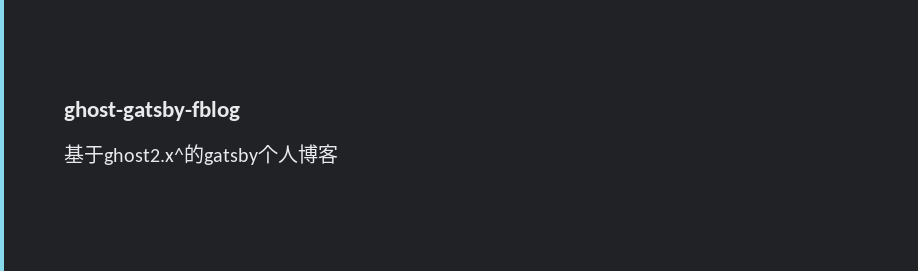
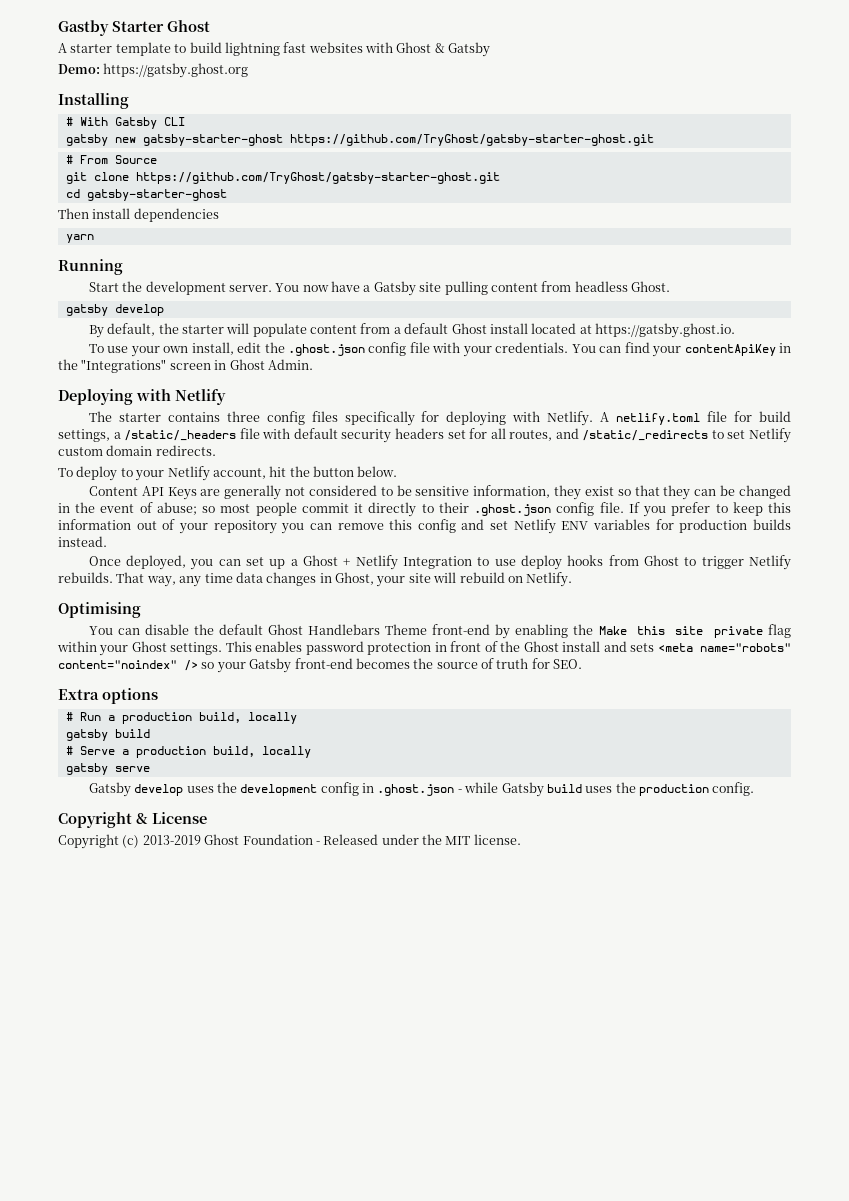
[64,101,240,121] [64,144,338,165] ghost-gatsby-fblog // 基于ghost2.x^的gatsby个人博客 -> [58,20,210,36] [58,42,491,57] [58,63,249,78] [58,93,129,109] [65,117,185,129] [65,134,654,146] [65,155,157,164] [65,172,500,184] [65,189,227,201] [58,208,219,222] [65,234,94,243] [58,259,123,275] [88,281,671,296] [65,304,164,316] [88,323,736,338] [88,342,791,357] [58,359,313,373] [58,389,226,405] [88,411,791,426] [58,428,791,443] [58,445,216,456] [58,466,398,481] [88,485,792,500] [58,502,791,517] [58,519,791,534] [58,536,107,547] [88,555,792,570] [58,572,573,587] [58,602,141,618] [88,624,791,639] [57,641,792,656] [58,658,583,673] [58,688,158,704] [65,712,297,724] [65,729,150,741] [65,746,311,758] [65,763,150,775] [88,782,755,797] [58,812,207,828] [58,834,521,849] Gastby Starter Ghost // A starter template to build lightning fast websites with Ghost & Gatsby // Demo: https://gatsby.ghost.org // Installing // # With Gatsby CLI // gatsby new gatsby-starter-ghost https://github.com/TryGhost/gatsby-starter-ghost.git // # From Source // git clone https://github.com/TryGhost/gatsby-starter-ghost.git // cd gatsby-starter-ghost // Then install dependencies // yarn // Running // Start the development server. You now have a Gatsby site pulling content from headless Ghost. // gatsby develop // By default, the starter will populate content from a default Ghost install located at https://gatsby.ghost.io. // To use your own install, edit the .ghost.json config file with your credentials. You can find your contentApiKey in the "Integrations" screen in Ghost Admin. // Deploying with Netlify // The starter contains three config files specifically for deploying with Netlify. A netlify.toml file for build settings, a /static/_headers file with default security headers set for all routes, and /static/_redirects to set Netlify custom domain redirects. // To deploy to your Netlify account, hit the button below. // Content API Keys are generally not considered to be sensitive information, they exist so that they can be changed in the event of abuse; so most people commit it directly to their .ghost.json config file. If you prefer to keep this information out of your repository you can remove this config and set Netlify ENV variables for production builds instead. // Once deployed, you can set up a Ghost + Netlify Integration to use deploy hooks from Ghost to trigger Netlify rebuilds. That way, any time data changes in Ghost, your site will rebuild on Netlify. // Optimising // You can disable the default Ghost Handlebars Theme front-end by enabling the Make this site private flag within your Ghost settings. This enables password protection in front of the Ghost install and sets <meta name="robots" content="noindex" /> so your Gatsby front-end becomes the source of truth for SEO. // Extra options // # Run a production build, locally // gatsby build // # Serve a production build, locally // gatsby serve // Gatsby develop uses the development config in .ghost.json - while Gatsby build uses the production config. // Copyright & License // Copyright (c) 2013-2019 Ghost Foundation - Released under the MIT license.

